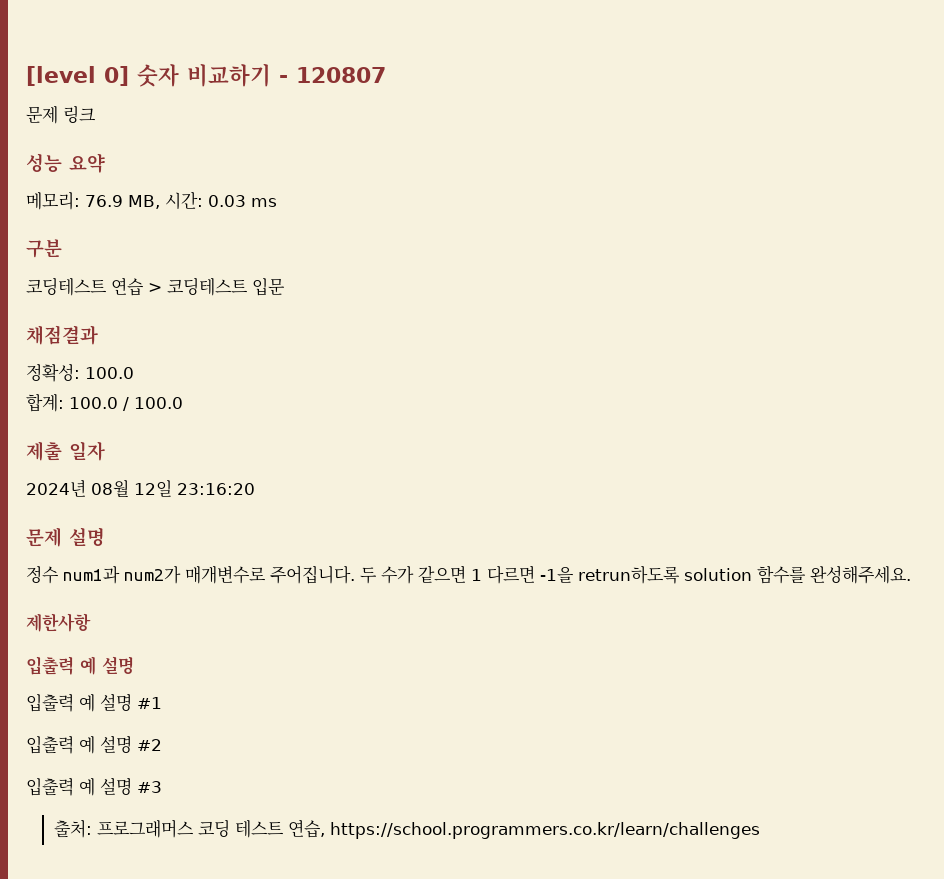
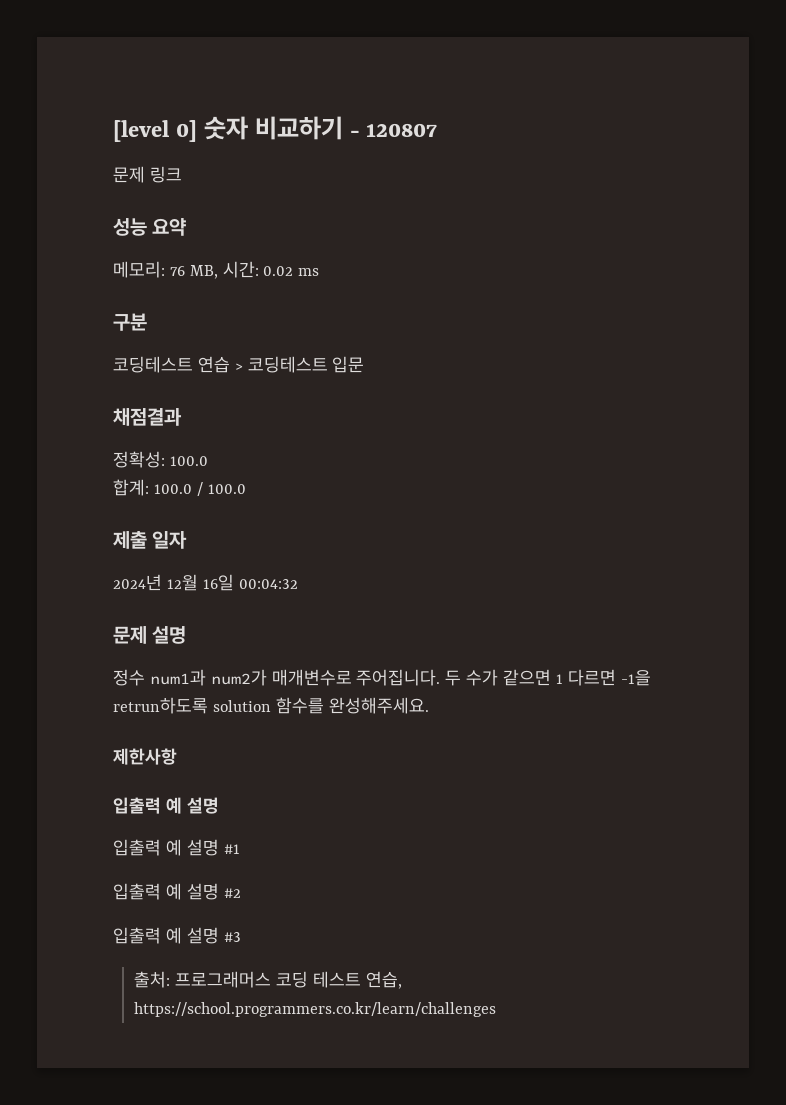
[85,195,123,207] 76.9 -> [169,266,185,276] 76
[208,195,246,207] 0.03 -> [263,266,294,276] 0.02
[91,480,255,497] 08월 12일 23:16:20 -> [166,574,298,591] 12월 16일 00:04:32

